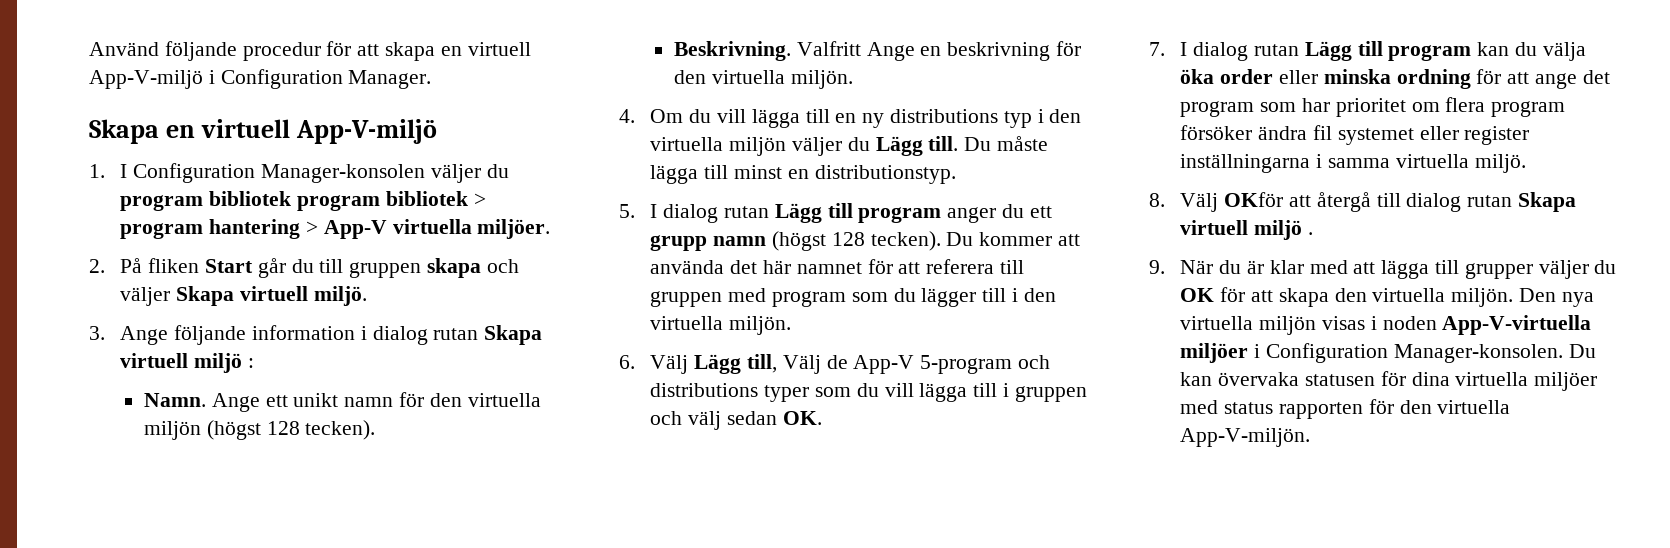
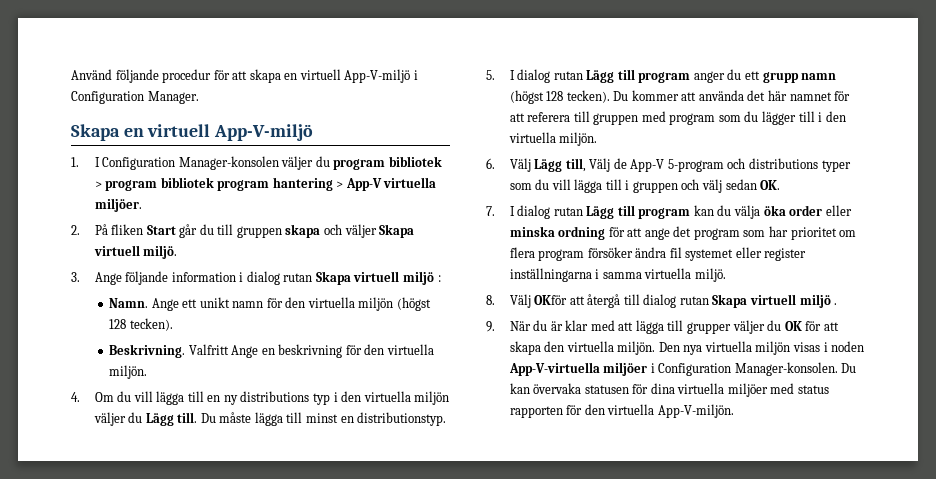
[296,191,486,211] program bibliotek > -> [94,177,214,191] > program bibliotek

